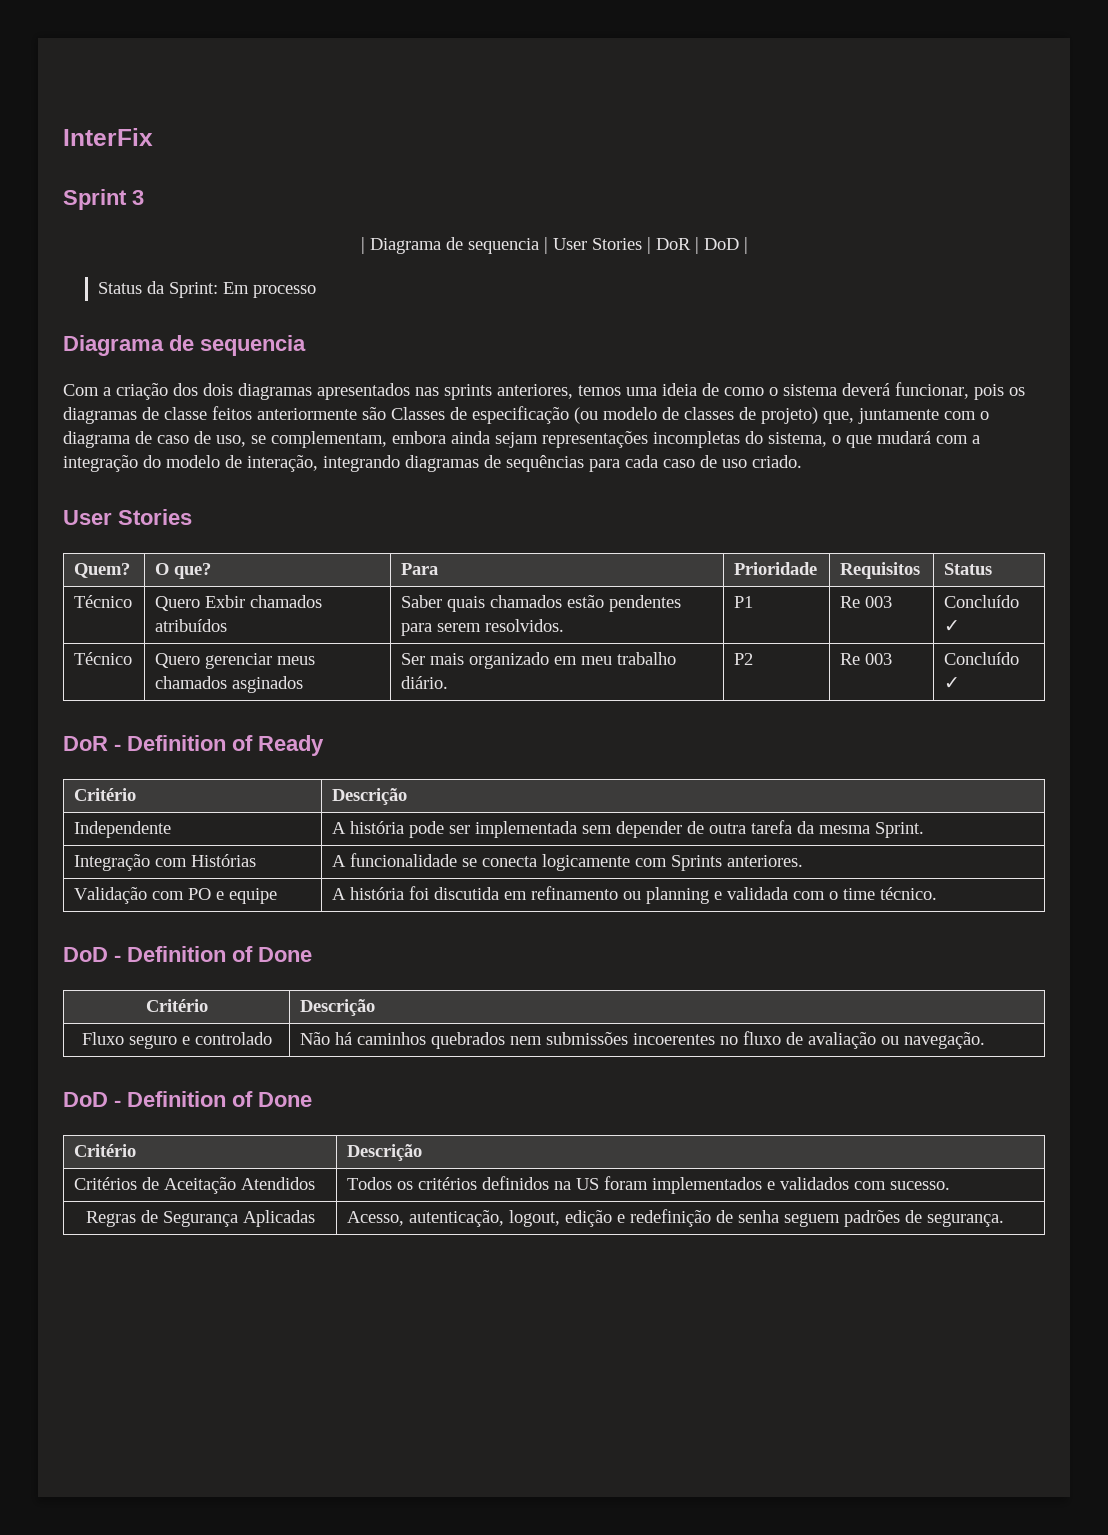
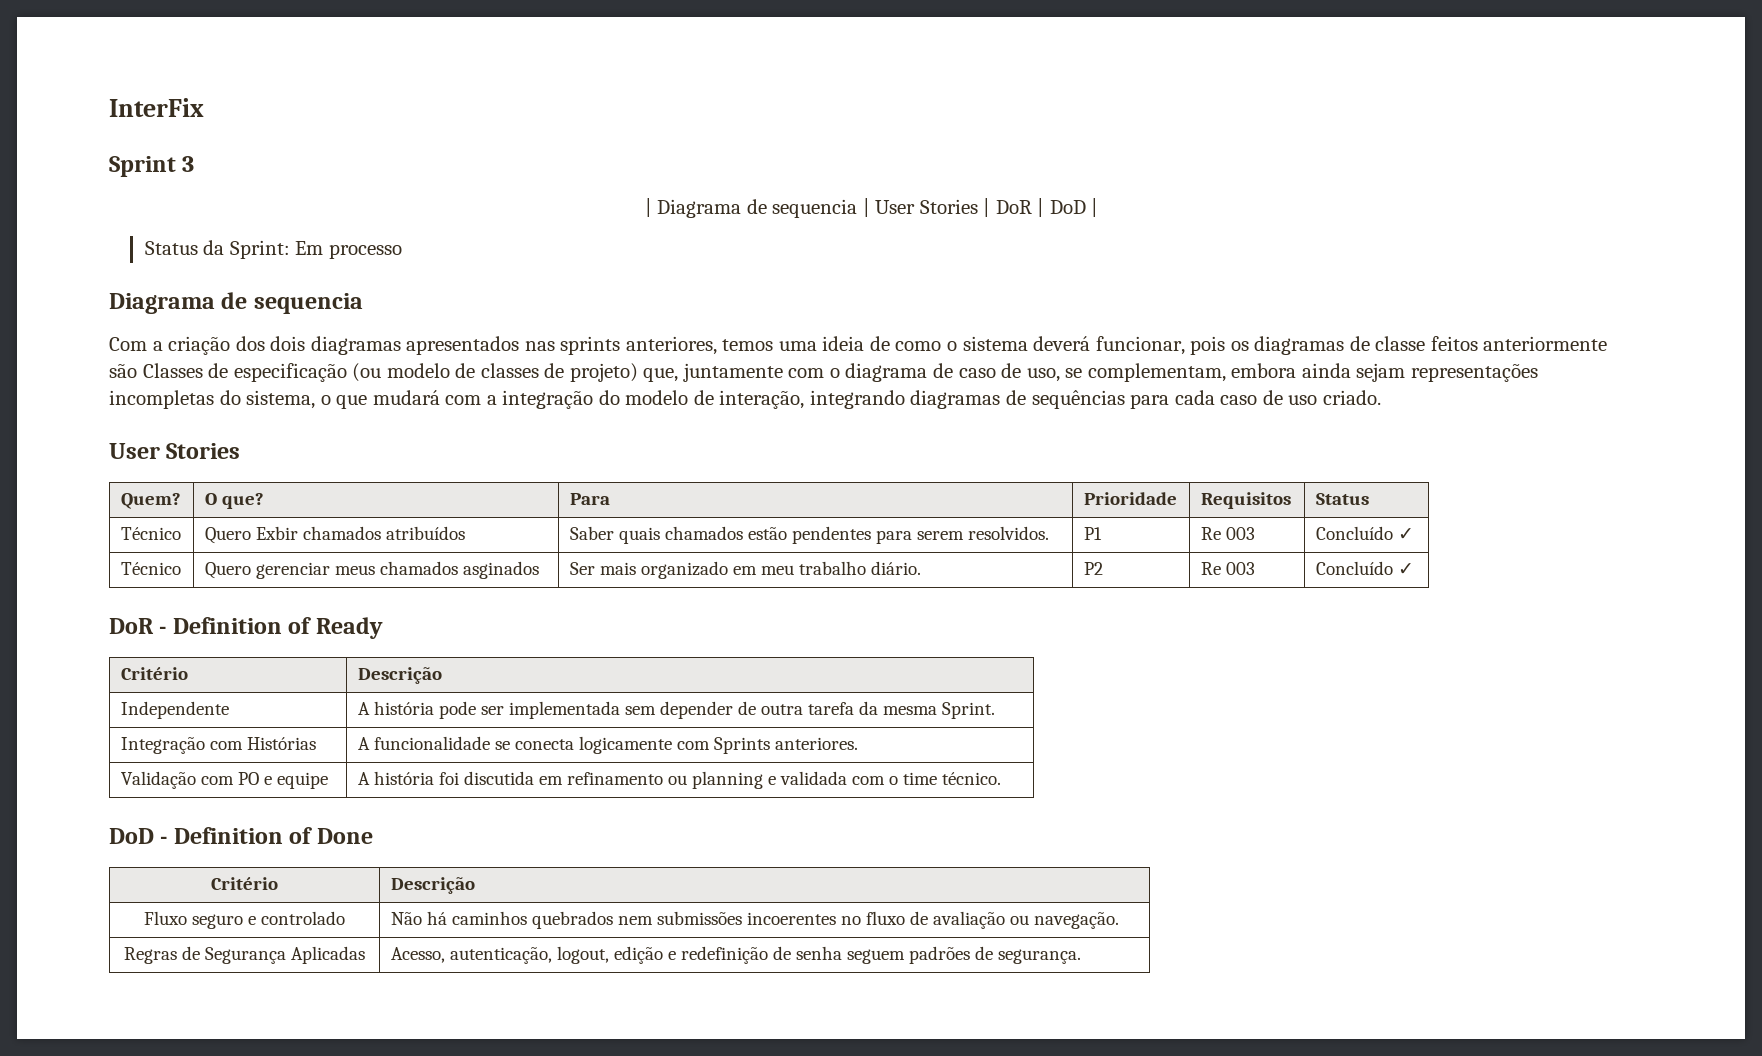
[63,1091,312,1107] [74,1144,137,1157] [347,1144,423,1161] [74,1177,316,1194] [347,1176,951,1194] // DoD - Definition of Done // Critério | Descrição // Critérios de Aceitação Atendidos | Todos os critérios definidos na US foram implementados e validados com sucesso. -> (1119, 920) none

